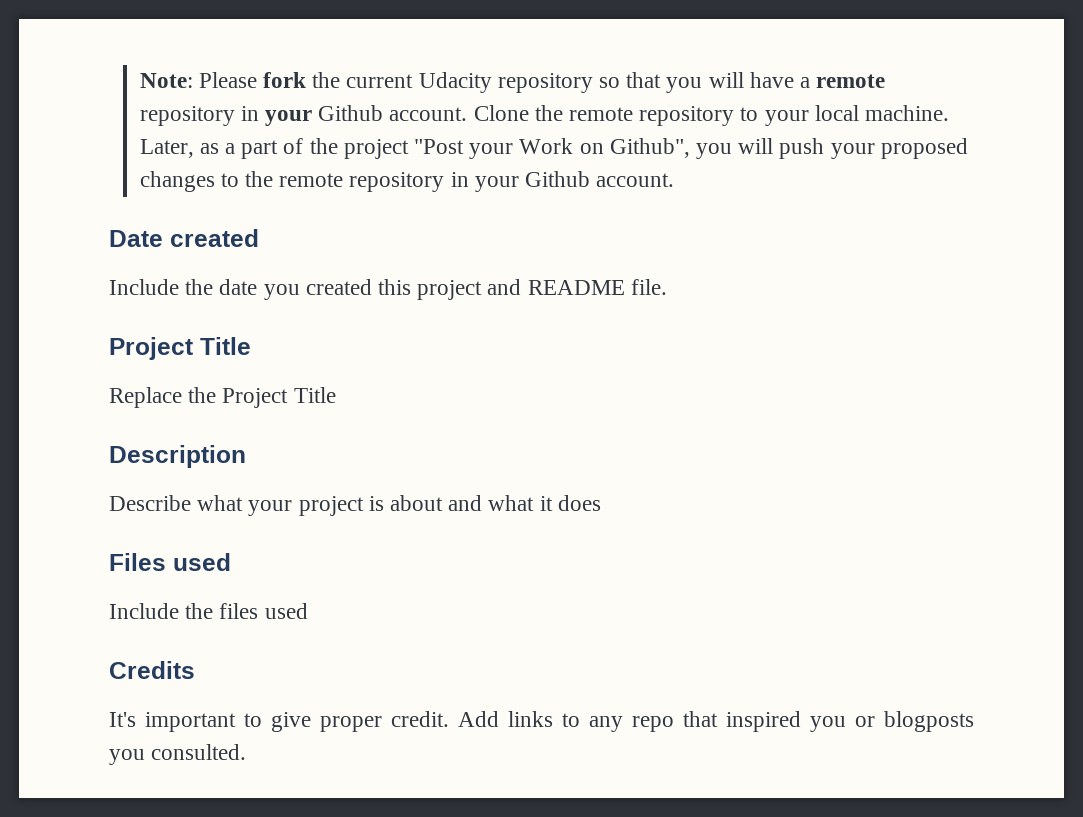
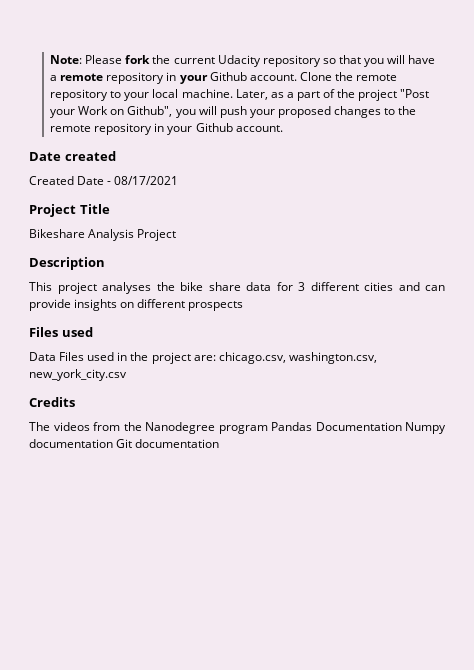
[109,279,667,300] [109,337,251,360] [109,387,336,408] Include the date you created this project and README file. // Project Title // Replace the Project Title -> [29,176,179,185] [29,204,110,217] [29,229,177,241] Created Date - 08/17/2021 // Project Title // Bikeshare Analysis Project
[109,495,601,516] [109,553,231,571] [109,603,308,619] [109,661,195,679] [109,711,974,732] [109,744,247,765] Describe what your project is about and what it does // Files used // Include the files used // Credits // It's important to give proper credit. Add links to any repo that inspired you or blogposts you consulted. -> [29,282,445,294] [29,299,244,311] [29,327,93,337] [29,352,377,364] [29,369,127,381] [29,397,75,407] [29,422,446,434] [29,439,220,448] This project analyses the bike share data for 3 different cities and can provide insights on different prospects // Files used // Data Files used in the project are: chicago.csv, washington.csv, new_york_city.csv // Credits // The videos from the Nanodegree program Pandas Documentation Numpy documentation Git documentation

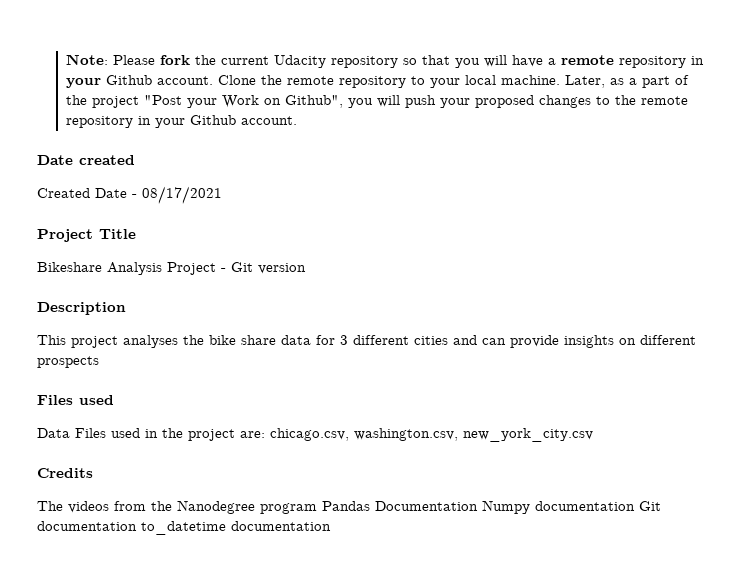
(177, 235) none -> [221,262,306,274] - Git version
(220, 443) none -> [141,521,331,535] to_datetime documentation

